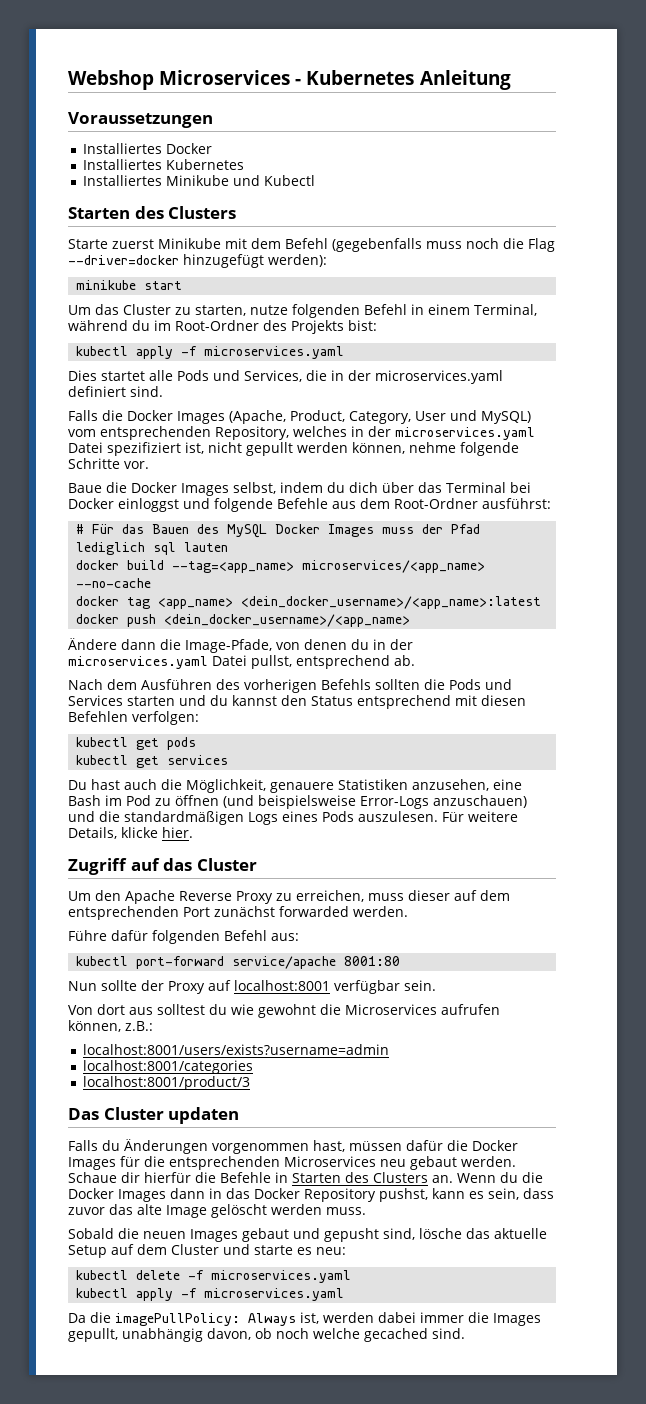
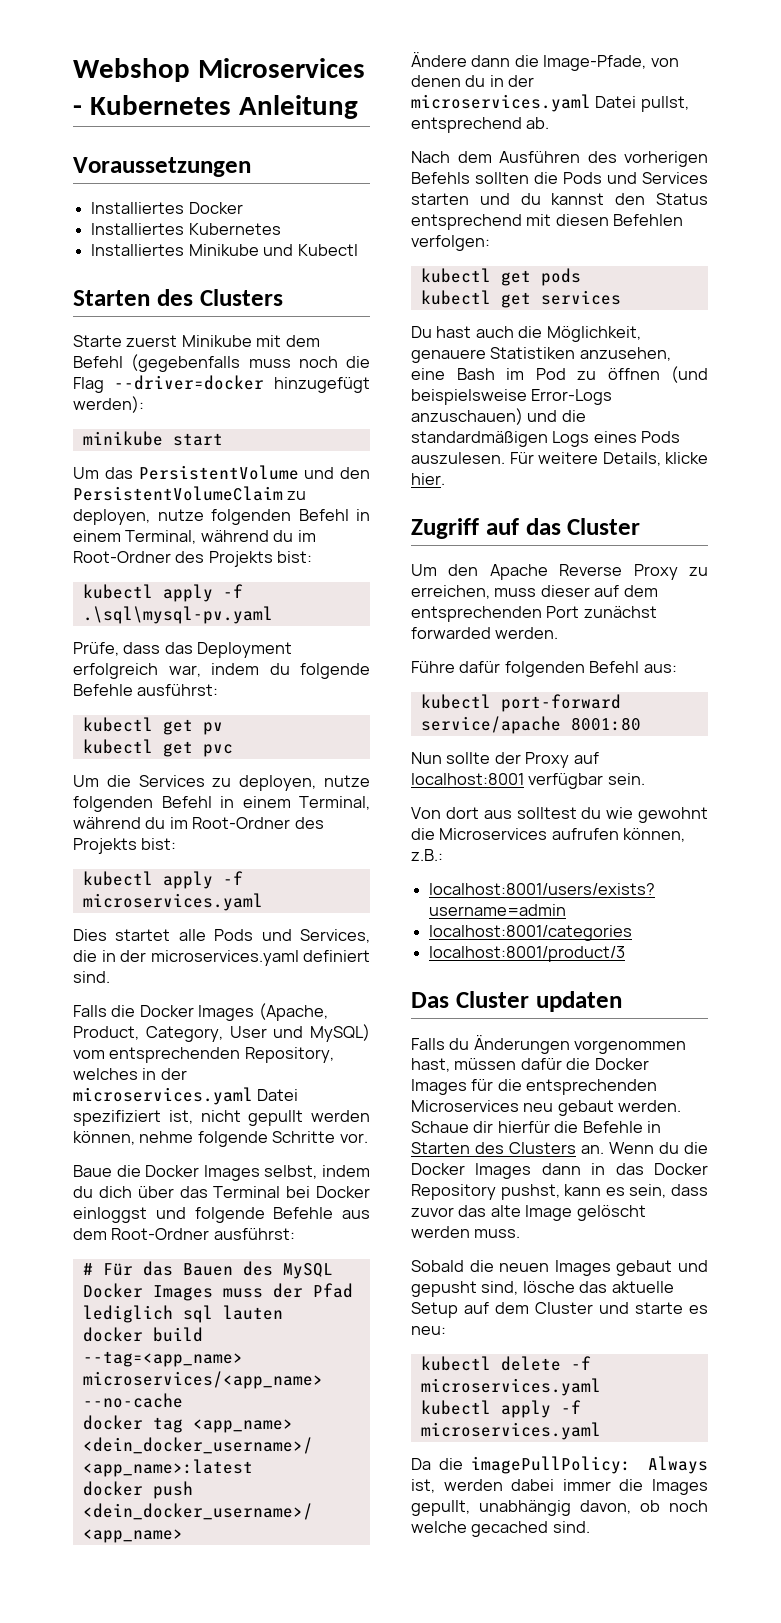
[123,304,246,316] Cluster zu starten, -> [138,465,370,480] [73,486,307,501] [73,509,370,525] [73,530,316,544] [73,551,313,567] [82,584,243,602] [82,606,273,624] [73,642,293,658] [73,663,370,679] [73,684,219,696] [82,717,223,735] [82,739,233,757] [73,775,317,791] PersistentVolume und den PersistentVolumeClaim zu deployen, nutze folgenden Befehl in einem Terminal, während du im Root-Ordner des Projekts bist: // kubectl apply -f .\sql\mysql-pv.yaml // Prüfe, dass das Deployment erfolgreich war, indem du folgende Befehle ausführst: // kubectl get pv // kubectl get pvc // Um die Services zu deployen,

